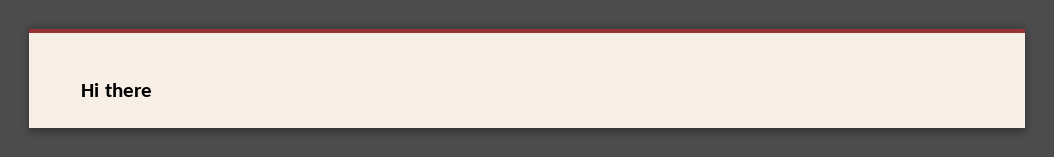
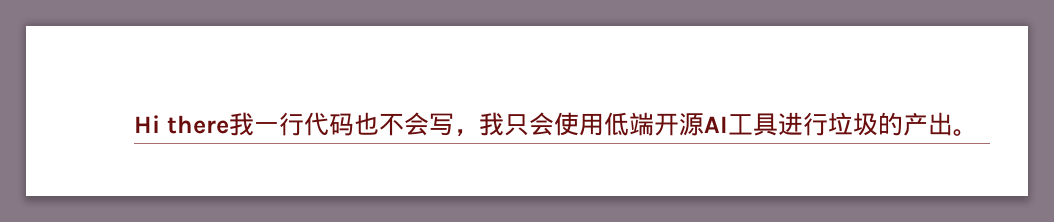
(152, 90) none -> [228,112,978,137] 我一行代码也不会写，我只会使用低端开源AI工具进行垃圾的产出。

